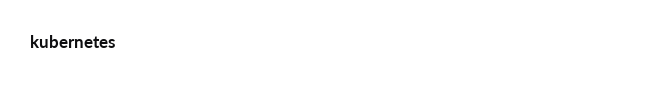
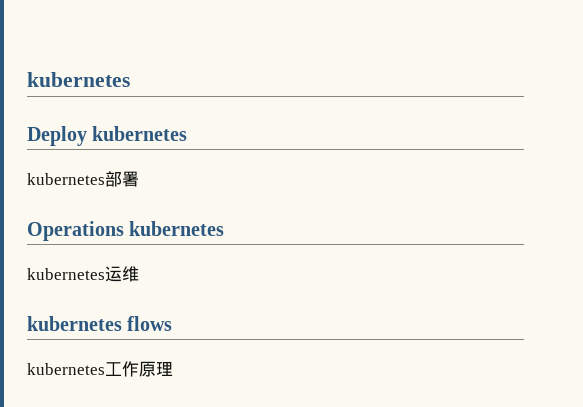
[30,35,115,48] kubernetes -> [27,72,130,87] [27,126,188,146] [27,171,139,187] [27,221,225,241] [27,266,139,282] [27,316,173,331] [27,361,173,377] kubernetes // Deploy kubernetes // kubernetes部署 // Operations kubernetes // kubernetes运维 // kubernetes flows // kubernetes工作原理

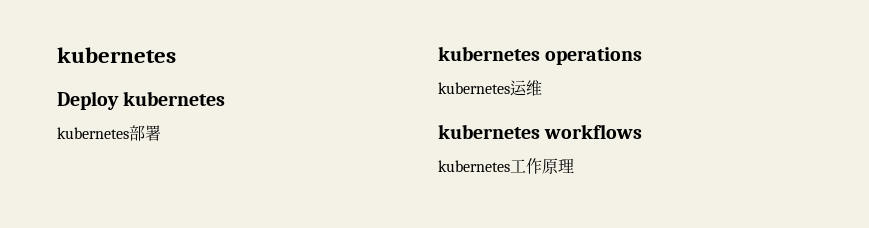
[27,221,225,241] Operations kubernetes -> [438,46,643,65] kubernetes operations
[127,316,173,331] flows -> [544,124,643,139] workflows

